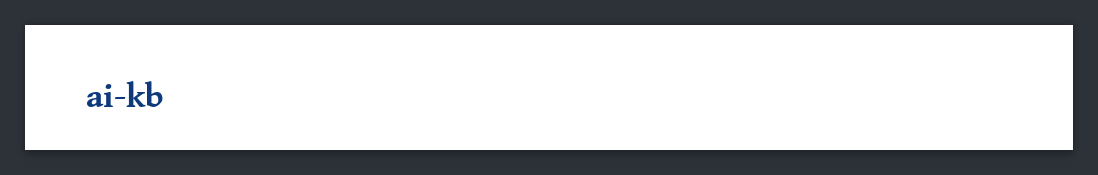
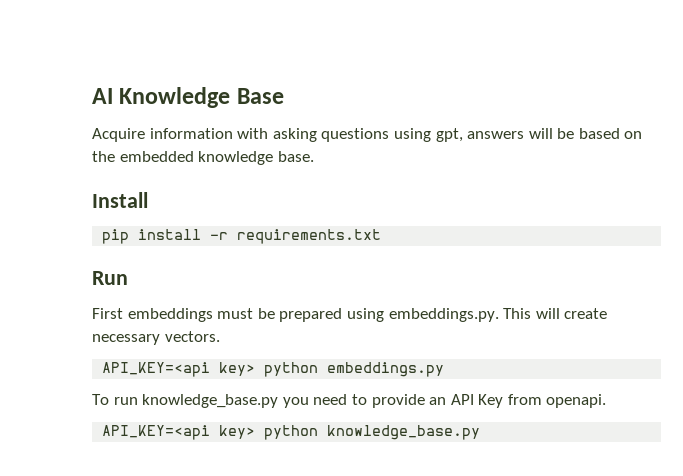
[86,81,164,107] ai-kb -> [92,87,284,108] [92,128,643,142] [92,151,314,165] [92,192,148,208] [102,229,382,244] [92,271,128,285] [92,308,608,322] [92,331,220,345] [102,362,445,377] [92,394,607,408] [102,425,481,440] AI Knowledge Base // Acquire information with asking questions using gpt, answers will be based on the embedded knowledge base. // Install // pip install -r requirements.txt // Run // First embeddings must be prepared using embeddings.py. This will create necessary vectors. // API_KEY=<api key> python embeddings.py // To run knowledge_base.py you need to provide an API Key from openapi. // API_KEY=<api key> python knowledge_base.py

